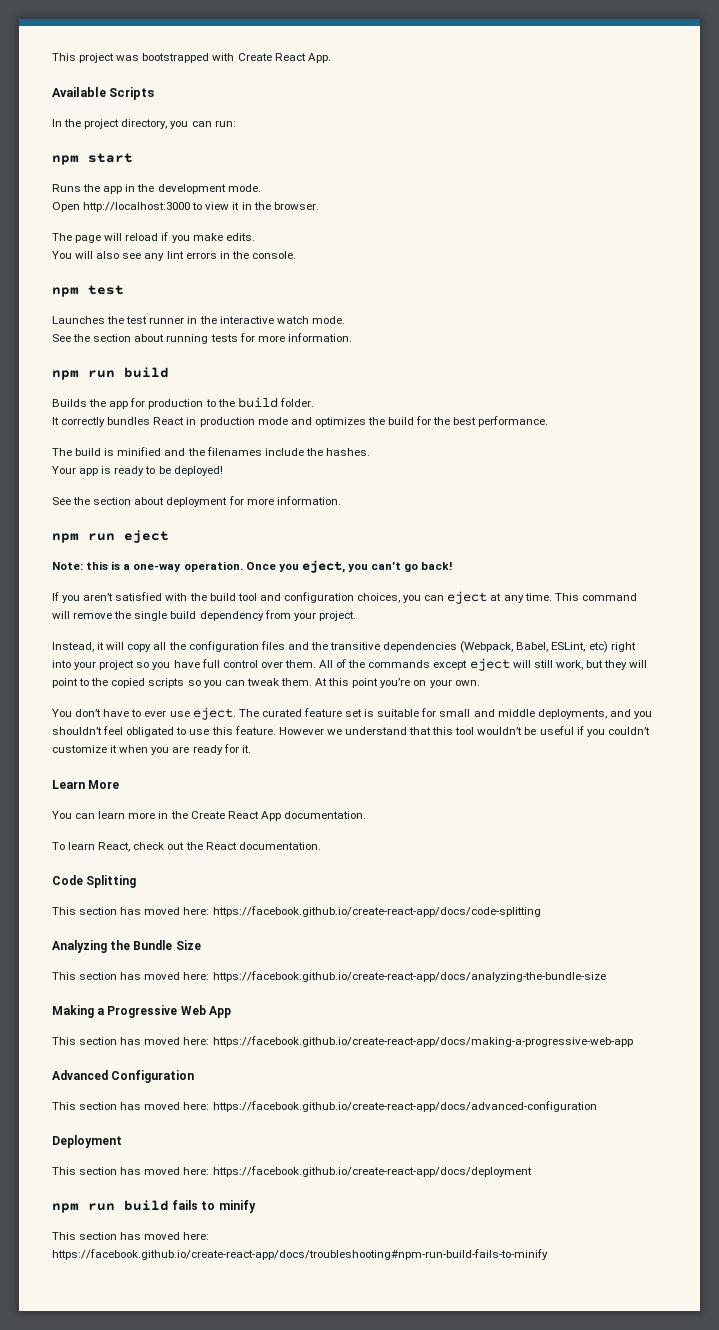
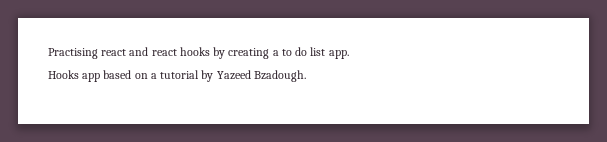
[52,53,331,63] [52,87,155,100] [52,119,236,129] [52,153,133,165] [52,184,261,194] [52,202,319,212] [52,232,255,243] [52,251,296,261] [52,285,124,297] [52,316,345,324] [52,333,352,344] [52,367,169,380] [52,397,314,409] [52,416,549,427] [52,447,370,456] [52,466,223,476] [52,496,341,507] [52,530,169,543] [52,560,453,573] [52,591,637,604] [52,610,356,621] [52,641,636,653] [52,658,648,671] [52,678,480,688] [52,707,652,720] [52,726,650,737] [52,744,251,755] [52,780,120,789] [52,811,366,821] [52,842,321,852] [52,875,137,888] [52,906,541,917] [52,940,201,953] [52,971,606,982] [52,1005,231,1018] [52,1036,633,1047] [52,1070,195,1083] [52,1101,597,1112] [52,1135,122,1148] [52,1166,532,1177] [52,1200,256,1213] [52,1232,210,1240] [52,1249,548,1260] This project was bootstrapped with Create React App. // Available Scripts // In the project directory, you can run: // npm start // Runs the app in the development mode. // Open http://localhost:3000 to view it in the browser. // The page will reload if you make edits. // You will also see any lint errors in the console. // npm test // Launches the test runner in the interactive watch mode. // See the section about running tests for more information. // npm run build // Builds the app for production to the build folder. // It correctly bundles React in production mode and optimizes the build for the best performance. // The build is minified and the filenames include the hashes. // Your app is ready to be deployed! // See the section about deployment for more information. // npm run eject // Note: this is a one-way operation. Once you eject, you can’t go back! // If you aren’t satisfied with the build tool and configuration choices, you can eject at any time. This command will remove the single build dependency from your project. // Instead, it will copy all the configuration files and the transitive dependencies (Webpack, Babel, ESLint, etc) right into your project so you have full control over them. All of the commands except eject will still work, but they will point to the copied scripts so you can tweak them. At this point you’re on your own. // You don’t have to ever use eject. The curated feature set is suitable for small and middle deployments, and you shouldn’t feel obligated to use this feature. However we understand that this tool wouldn’t be useful if you couldn’t customize it when you are ready for it. // Learn More // You can learn more in the Create React App documentation. // To learn React, check out the React documentation. // Code Splitting // This section has moved here: https://facebook.github.io/create-react-app/docs/code-splitting // Analyzing the Bundle Size // This section has moved here: https://facebook.github.io/create-react-app/docs/analyzing-the-bundle-size // Making a Progressive Web App // This section has moved here: https://facebook.github.io/create-react-app/docs/making-a-progressive-web-app // Advanced Configuration // This section has moved here: https://facebook.github.io/create-react-app/docs/advanced-configuration // Deployment // This section has moved here: https://facebook.github.io/create-react-app/docs/deployment // npm run build fails to minify // This section has moved here: https://facebook.github.io/create-react-app/docs/troubleshooting#npm-run-build-fails-to-minify -> [48,47,349,59] [48,70,306,82] Practising react and react hooks by creating a to do list app. // Hooks app based on a tutorial by Yazeed Bzadough.

